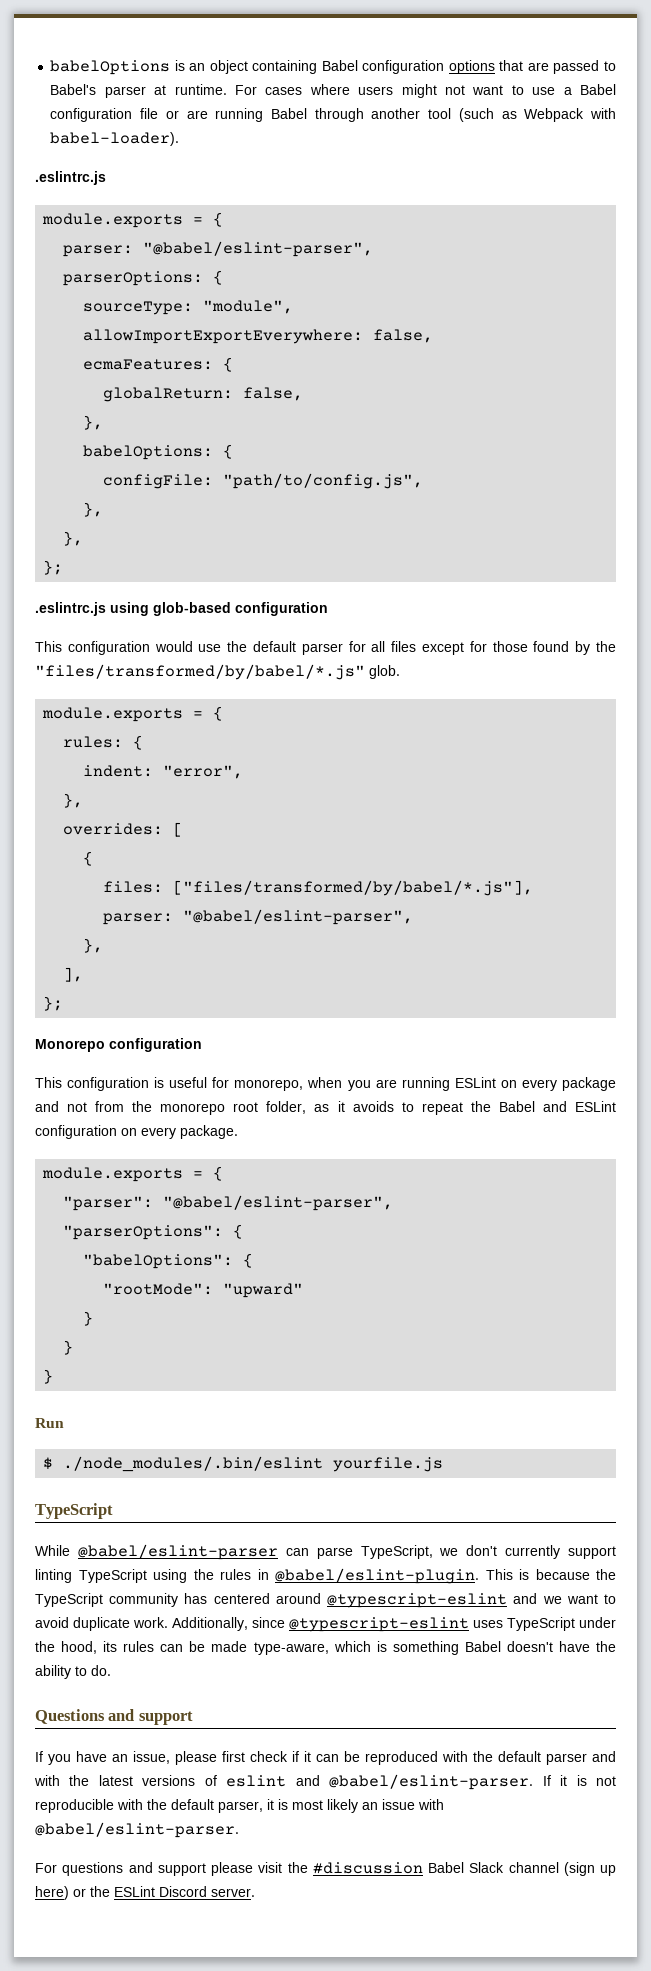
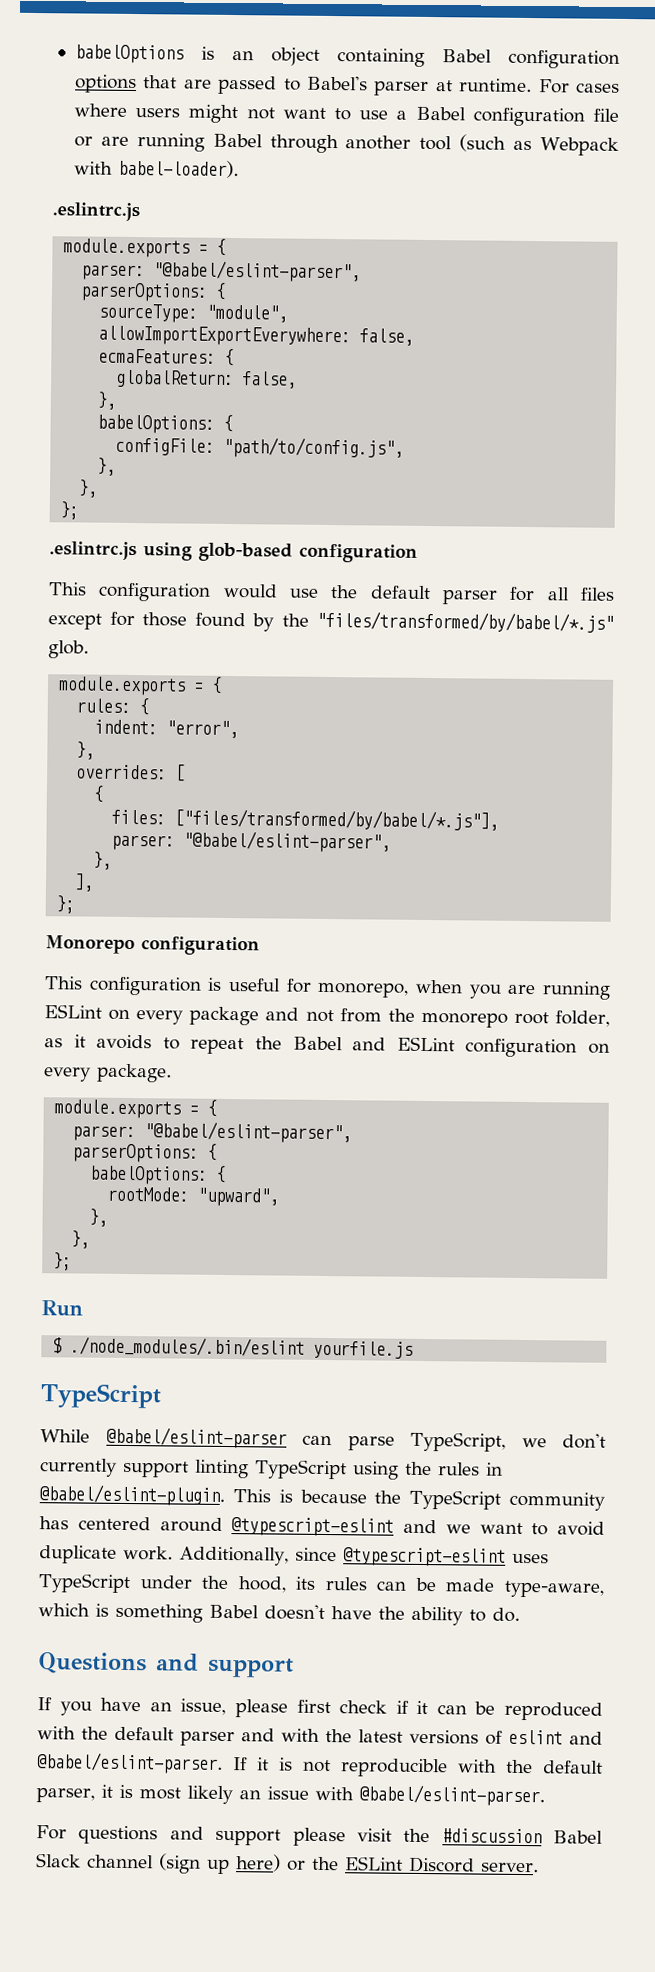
[63,1195,394,1211] [63,1224,244,1240] [83,1253,254,1269] [103,1283,304,1298] [83,1311,94,1326] [63,1340,74,1355] [43,1369,54,1384] "parser": "@babel/eslint-parser", // "parserOptions": { // "babelOptions": { // "rootMode": "upward" // } // } // } -> [72,1121,353,1144] [72,1143,218,1163] [89,1165,227,1185] [107,1186,280,1207] [89,1208,109,1227] [71,1230,91,1249] [53,1252,73,1271] parser: "@babel/eslint-parser", // parserOptions: { // babelOptions: { // rootMode: "upward", // }, // }, // };

